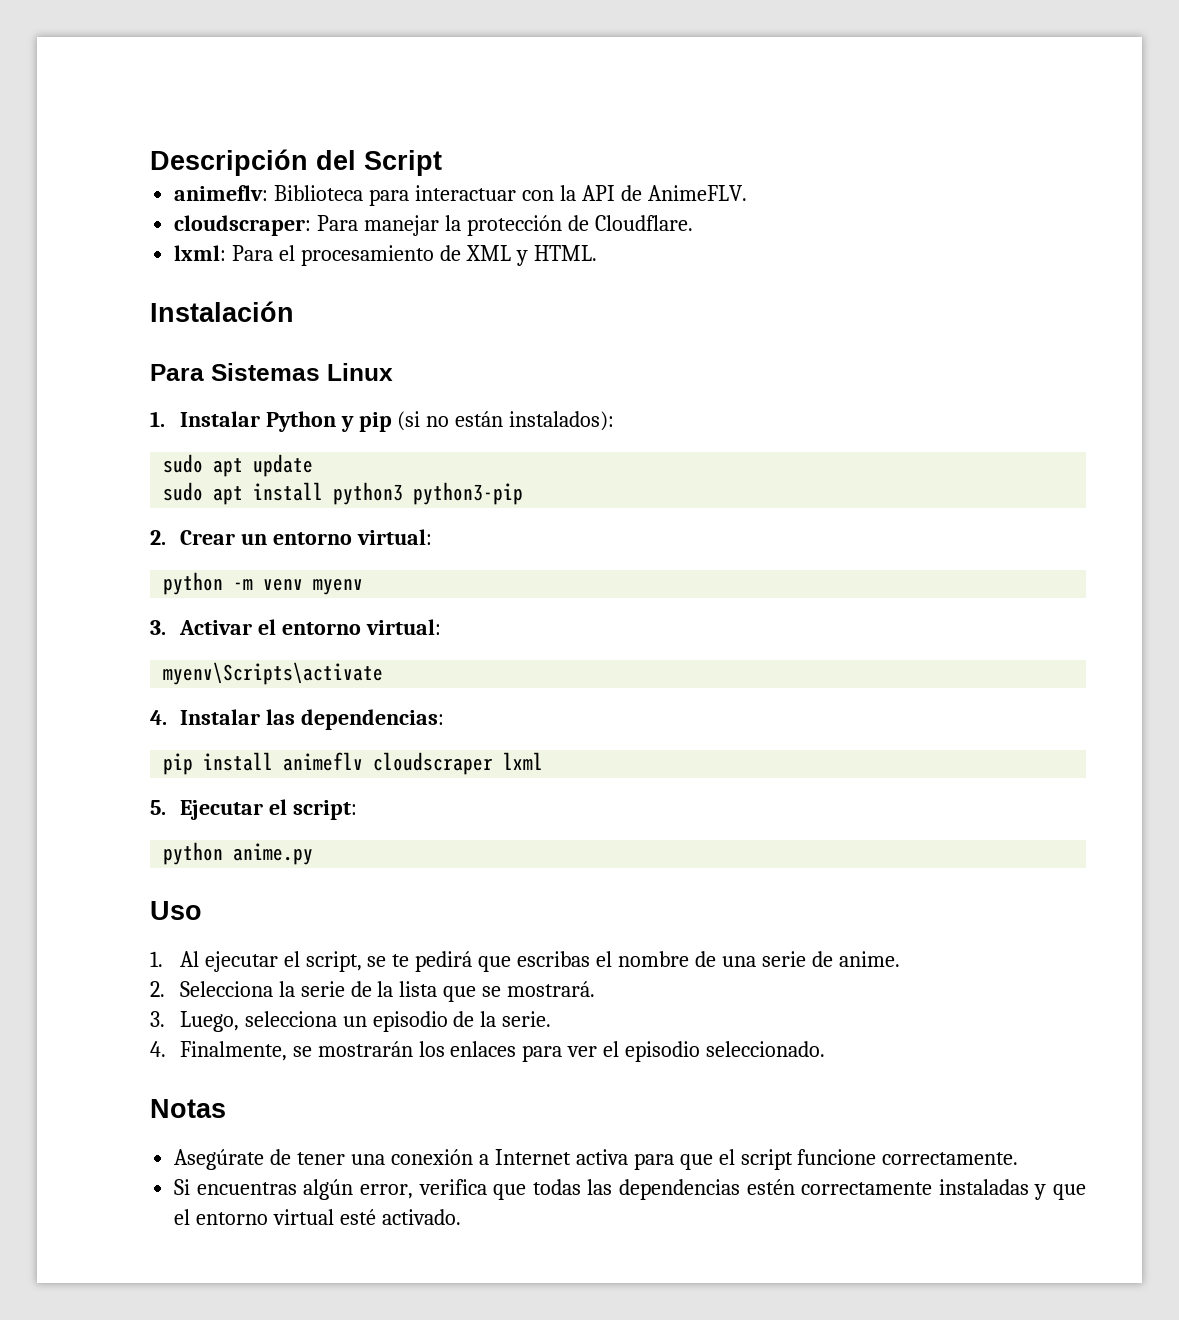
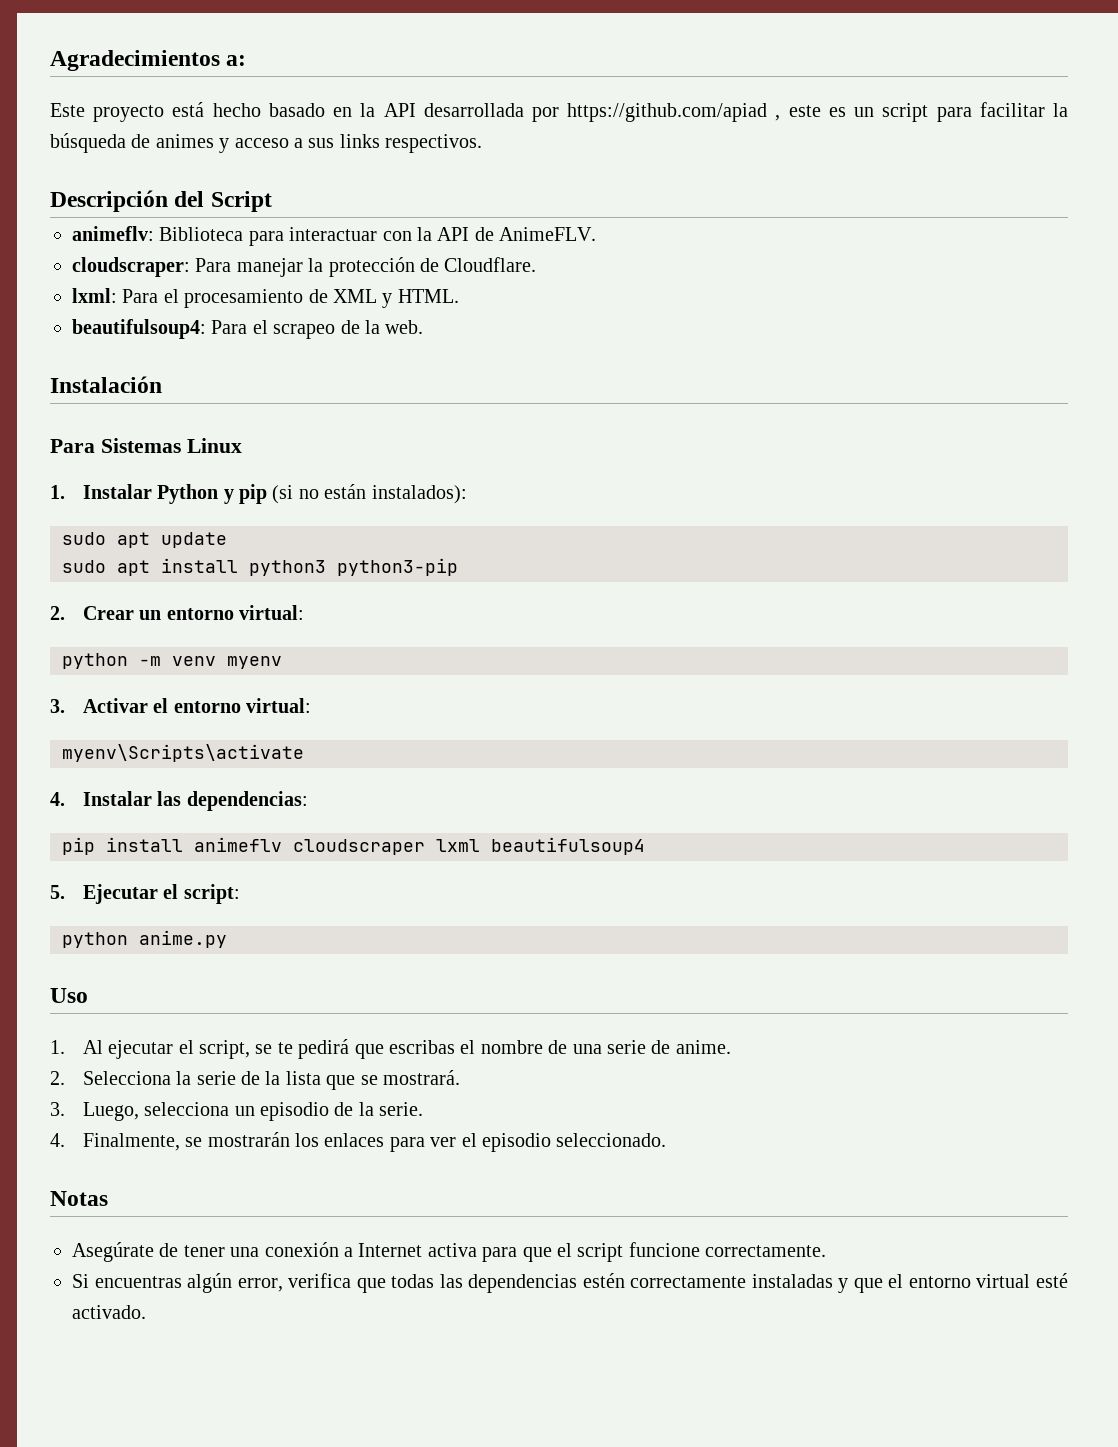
(150, 162) none -> [50,50,247,71] [50,102,1068,122] [50,133,483,153] Agradecimientos a: // Este proyecto está hecho basado en la API desarrollada por https://github.com/apiad , este es un script para facilitar la búsqueda de animes y acceso a sus links respectivos. //
(597, 253) none -> [72,319,424,339] // beautifulsoup4: Para el scrapeo de la web.
(544, 761) none -> [491,837,645,855] beautifulsoup4

